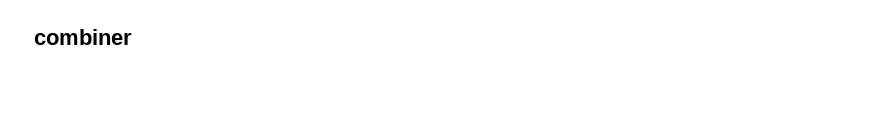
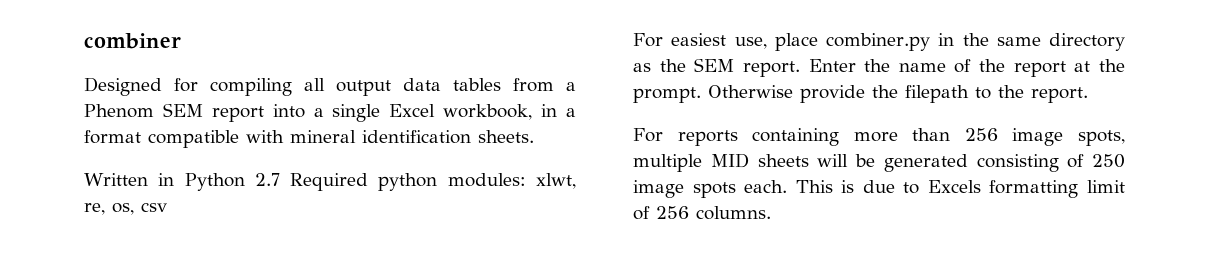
(132, 37) none -> [84,77,576,96] [84,103,577,122] [84,130,534,148] [84,173,576,191] [84,202,167,215] [633,33,1125,51] [633,58,1125,77] [633,85,1088,103] [633,128,1125,146] [633,153,1125,172] [633,180,1125,198] [633,206,771,220] // Designed for compiling all output data tables from a Phenom SEM report into a single Excel workbook, in a format compatible with mineral identification sheets. // Written in Python 2.7 Required python modules: xlwt, re, os, csv // For easiest use, place combiner.py in the same directory as the SEM report. Enter the name of the report at the prompt. Otherwise provide the filepath to the report. // For reports containing more than 256 image spots, multiple MID sheets will be generated consisting of 250 image spots each. This is due to Excels formatting limit of 256 columns.

